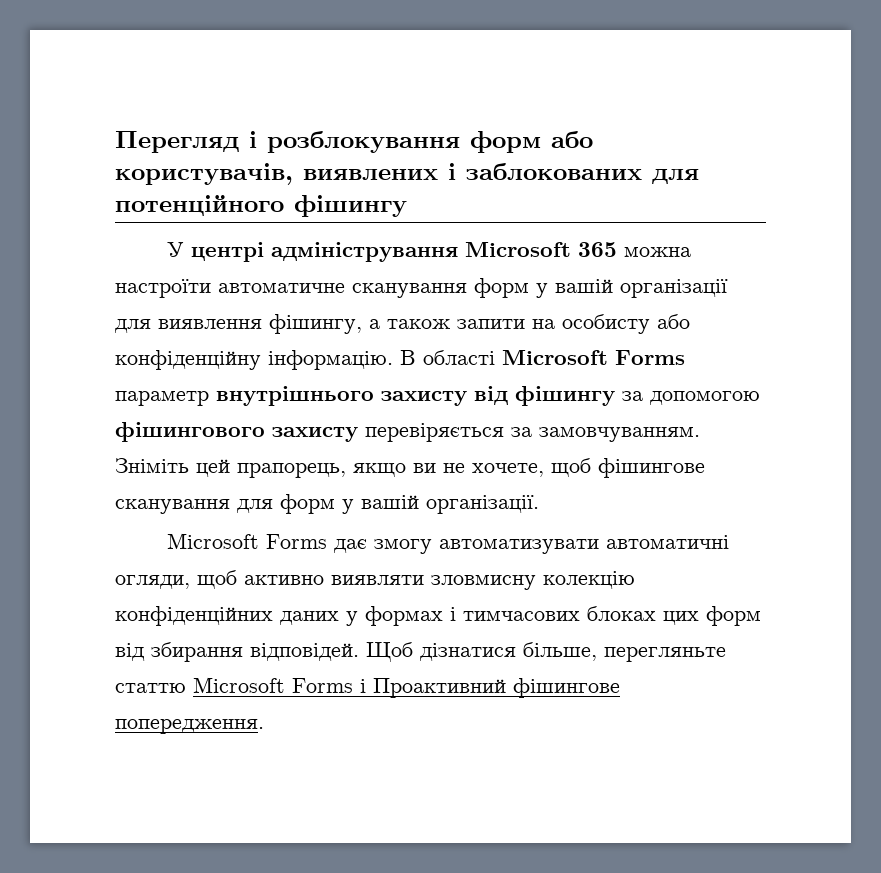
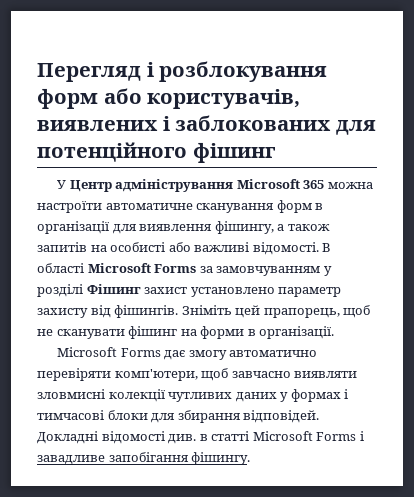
[294,195,407,217] фішингу -> [192,142,275,163] фішинг
[190,242,264,262] центрі -> [69,180,112,192] Центр
[536,279,613,298] у вашій -> [315,203,324,210] в
[457,314,690,334] [115,350,685,370] [115,386,760,406] [115,422,700,442] [115,458,705,478] [115,494,419,514] запити на особисту або конфіденційну інформацію. В області Microsoft Forms параметр внутрішнього захисту від фішингу за допомогою фішингового захисту перевіряється за замовчуванням. Зніміть цей прапорець, якщо ви не хочете, щоб фішингове сканування для форм у вашій -> [37,242,332,255] [37,263,332,276] [37,284,342,297] [37,305,371,318] [37,326,256,339] запитів на особисті або важливі відомості. В області Microsoft Forms за замовчуванням у розділі Фішинг захист установлено параметр захисту від фішингів. Зніміть цей прапорець, щоб не сканувати фішинг на форми в
[438,535,729,554] [115,570,635,590] [115,606,761,626] [115,642,726,662] [115,677,620,698] [115,719,264,734] автоматизувати автоматичні огляди, щоб активно виявляти зловмисну колекцію конфіденційних даних у формах і тимчасових блоках цих форм від збирання відповідей. Щоб дізнатися більше, перегляньте статтю Microsoft Forms і Проактивний фішингове попередження. -> [229,350,318,357] [37,368,358,381] [37,389,349,402] [37,410,320,423] [37,431,364,444] [37,452,251,465] автоматично перевіряти комп'ютери, щоб завчасно виявляти зловмисні колекції чутливих даних у формах і тимчасові блоки для збирання відповідей. Докладні відомості див. в статті Microsoft Forms і завадливе запобігання фішингу.

